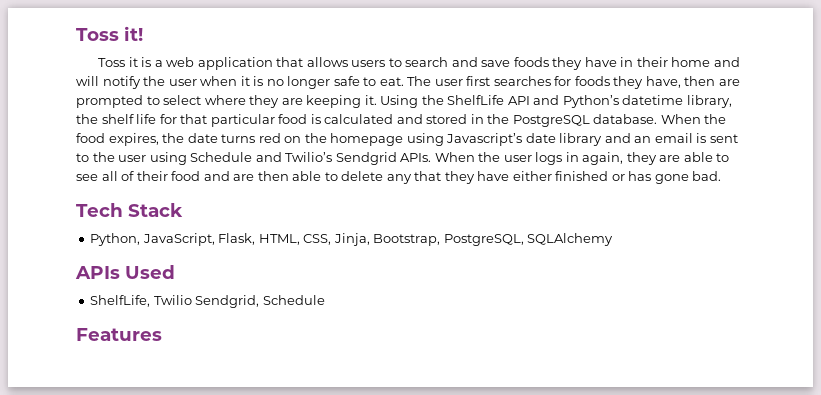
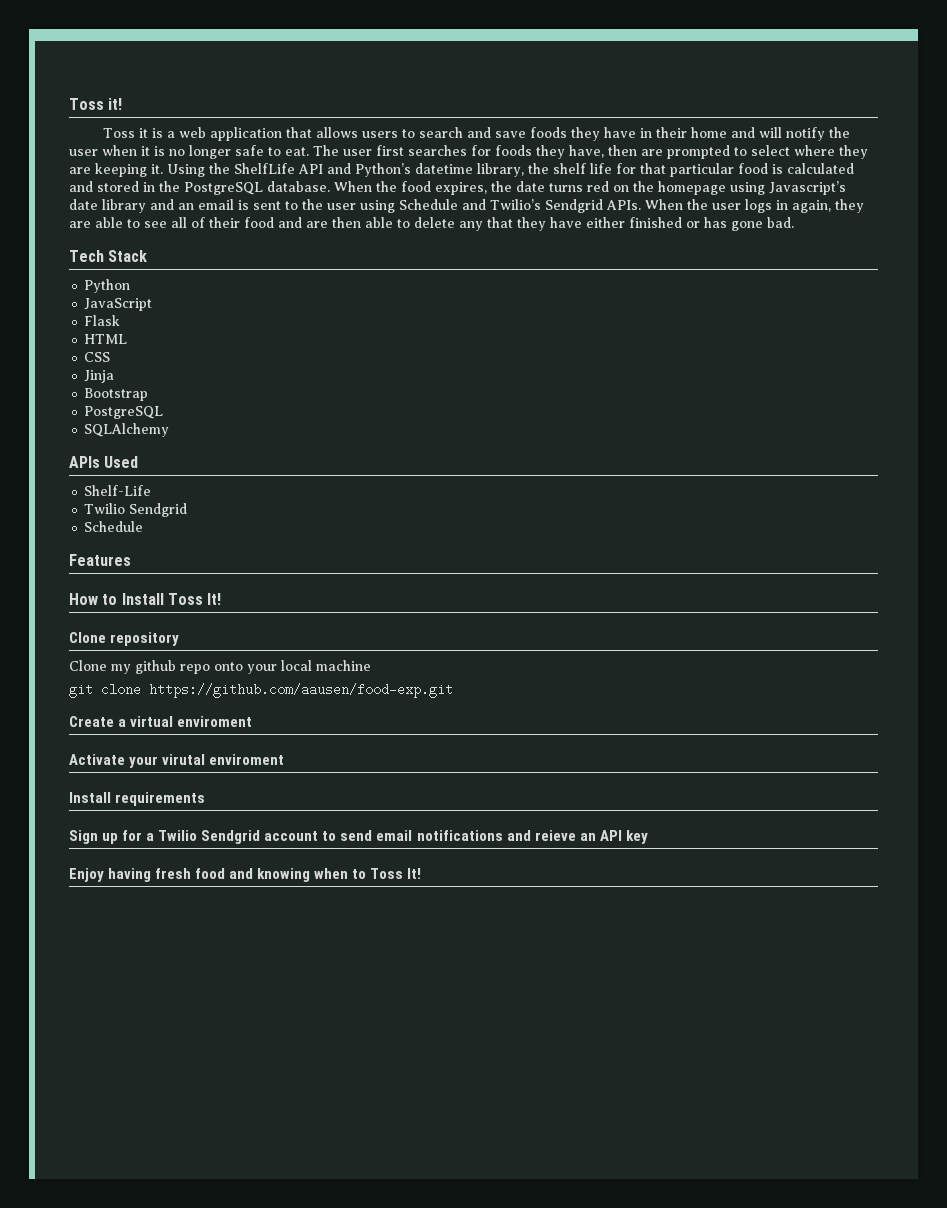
[90,233,524,246] Python, JavaScript, Flask, HTML, CSS, Jinja, Bootstrap, PostgreSQL, -> [84,279,131,293] [84,298,153,311] [84,315,121,326] [84,334,128,344] [84,352,111,362] [84,370,115,383] [84,388,149,401] [84,406,164,419] Python // JavaScript // Flask // HTML // CSS // Jinja // Bootstrap // PostgreSQL //
[90,295,260,308] ShelfLife, Twilio Sendgrid, -> [84,485,152,496] [84,503,188,517] Shelf-Life // Twilio Sendgrid //
(162, 334) none -> [69,593,222,605] [69,632,180,646] [69,660,371,674] [69,683,453,698] [69,716,253,727] [69,754,285,768] [69,792,206,806] [69,830,648,844] [69,868,422,882] // How to Install Toss It! // Clone repository // Clone my github repo onto your local machine // git clone https://github.com/aausen/food-exp.git // Create a virtual enviroment // Activate your virutal enviroment // Install requirements // Sign up for a Twilio Sendgrid account to send email notifications and reieve an API key // Enjoy having fresh food and knowing when to Toss It!

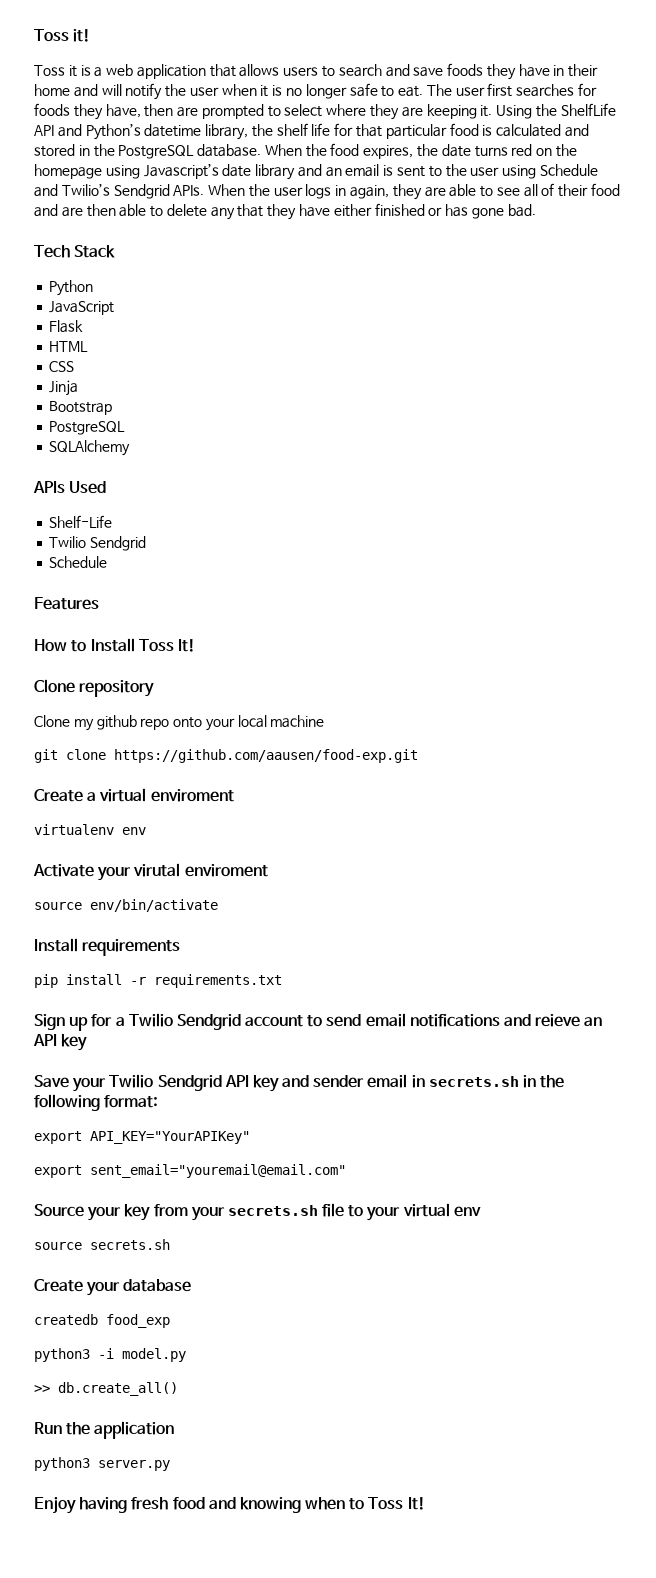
(253, 721) none -> [34,824,146,835] // virtualenv env
(285, 759) none -> [34,899,218,912] // source env/bin/activate
(206, 799) none -> [34,974,282,988] // pip install -r requirements.txt
(648, 837) none -> [34,1074,565,1092] [34,1094,159,1111] [34,1131,250,1144] [34,1164,346,1178] [34,1203,481,1221] [34,1239,170,1250] [34,1279,192,1296] [34,1314,170,1328] [34,1348,186,1362] [34,1382,178,1396] [34,1421,175,1439] [34,1457,170,1471] // Save your Twilio Sendgrid API key and sender email in secrets.sh in the following format: // export API_KEY="YourAPIKey" // export sent_email="youremail@email.com" // Source your key from your secrets.sh file to your virtual env // source secrets.sh // Create your database // createdb food_exp // python3 -i model.py // >> db.create_all() // Run the application // python3 server.py

